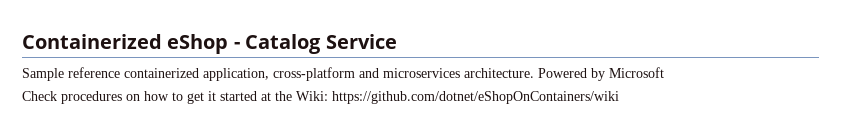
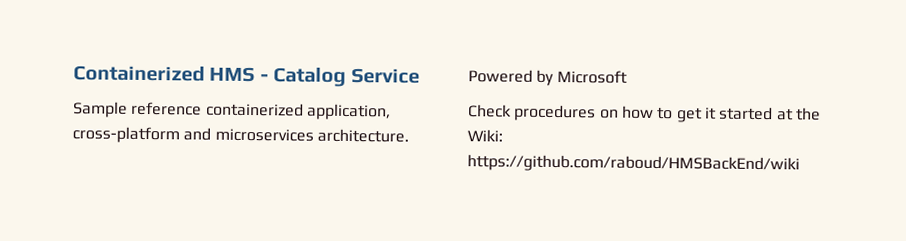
[167,34,229,54] eShop -> [209,66,256,83] HMS
[332,91,619,104] https://github.com/dotnet/eShopOnContainers/wiki -> [467,154,800,174] https://github.com/raboud/HMSBackEnd/wiki

